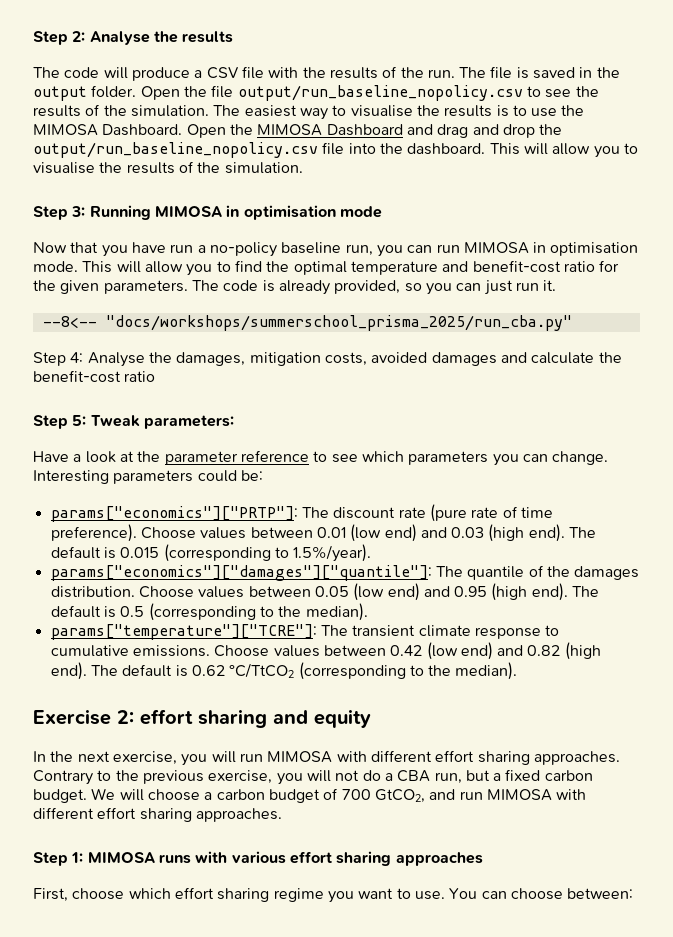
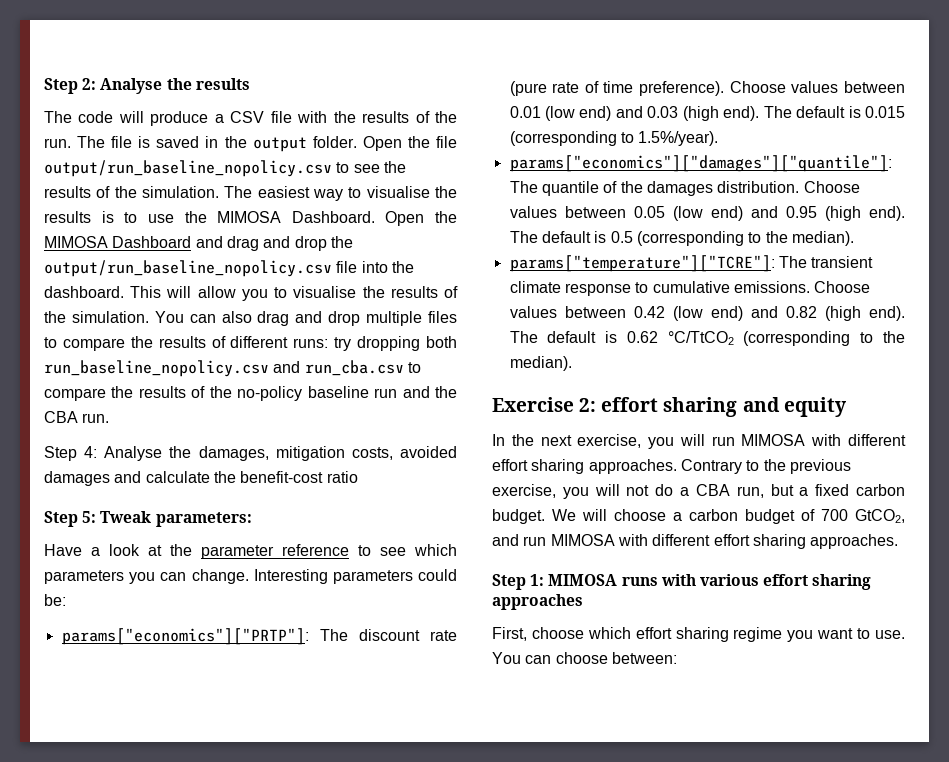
[33,205,382,220] [33,242,639,257] [33,260,620,276] [33,280,557,295] [42,315,572,331] // Step 3: Running MIMOSA in optimisation mode // Now that you have run a no-policy baseline run, you can run MIMOSA in optimisation mode. This will allow you to find the optimal temperature and benefit-cost ratio for the given parameters. The code is already provided, so you can just run it. // --8<-- "docs/workshops/summerschool_prisma_2025/run_cba.py" -> [154,311,458,326] [44,336,458,351] [44,360,421,377] [44,386,458,401] [44,411,110,423] You can also drag and drop multiple files to compare the results of different runs: try dropping both run_baseline_nopolicy.csv and run_cba.csv to compare the results of the no-policy baseline run and the CBA run.

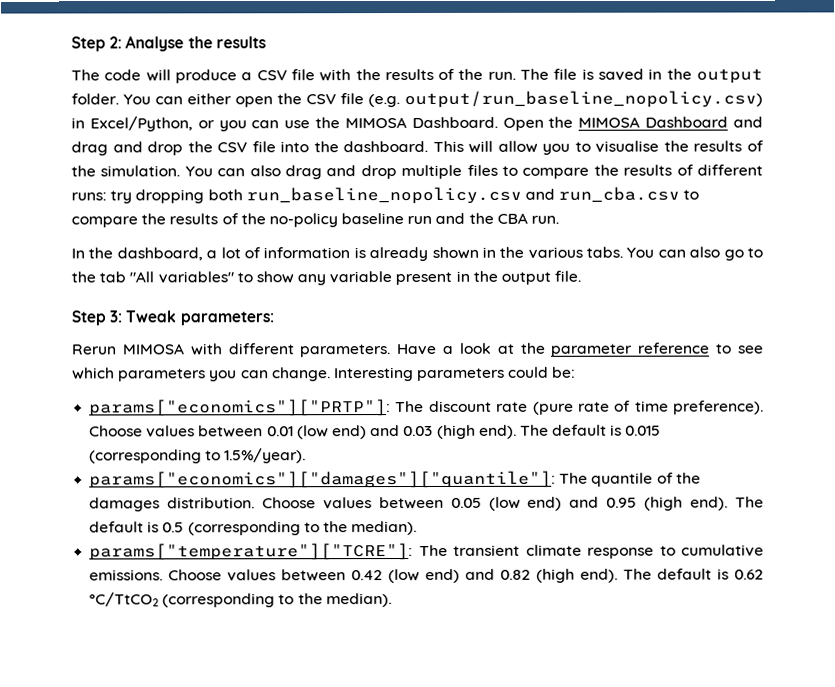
[362,136,457,151] [44,160,406,177] [44,186,457,201] [44,211,138,223] Open the file output/run_baseline_nopolicy.csv to see the results of the simulation. The easiest way to visualise the results is to -> [123,90,763,109] [71,116,280,132] You can either open the CSV file (e.g. output/run_baseline_nopolicy.csv) in Excel/Python, or you can
[44,260,332,277] output/run_baseline_nopolicy.csv -> [217,142,248,153] CSV
[44,446,457,461] [44,471,358,486] [44,511,97,527] Step 4: Analyse the damages, mitigation costs, avoided damages and calculate the benefit-cost ratio // Step 5: -> [71,246,764,262] [71,270,582,286] [71,310,123,326] In the dashboard, a lot of information is already shown in the various tabs. You can also go to the tab "All variables" to show any variable present in the output file. // Step 3:
(252, 519) none -> [72,343,392,358] Rerun MIMOSA with different parameters.
[492,397,846,417] [492,434,906,449] [492,459,851,474] [492,484,905,499] [492,509,905,524] [492,534,899,549] [492,574,872,590] [492,594,583,610] [492,627,906,642] [492,652,677,664] // Exercise 2: effort sharing and equity // In the next exercise, you will run MIMOSA with different effort sharing approaches. Contrary to the previous exercise, you will not do a CBA run, but a fixed carbon budget. We will choose a carbon budget of 700 GtCO2, and run MIMOSA with different effort sharing approaches. // Step 1: MIMOSA runs with various effort sharing approaches // First, choose which effort sharing regime you want to use. You can choose between: -> (392, 600) none

